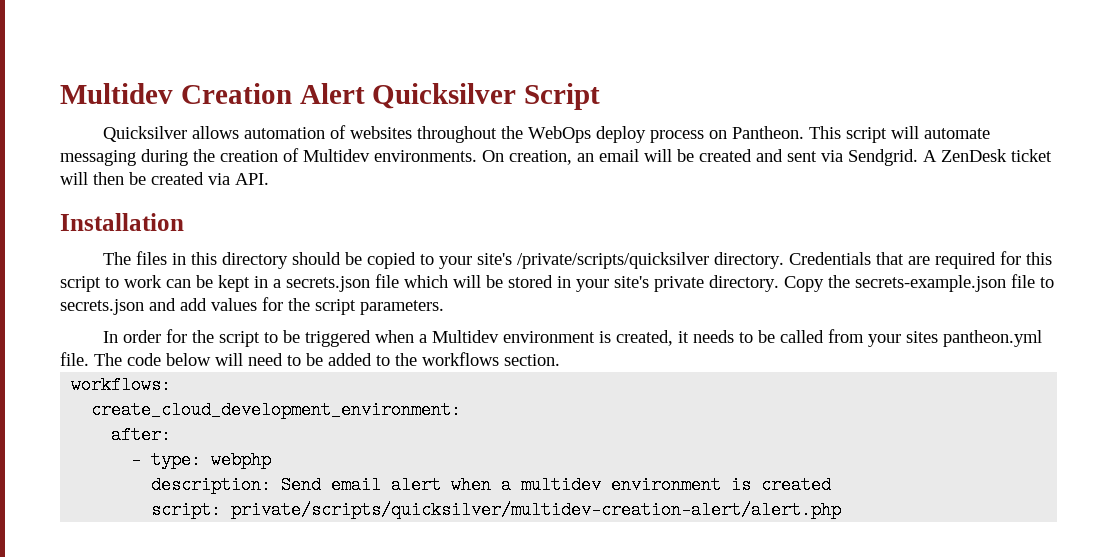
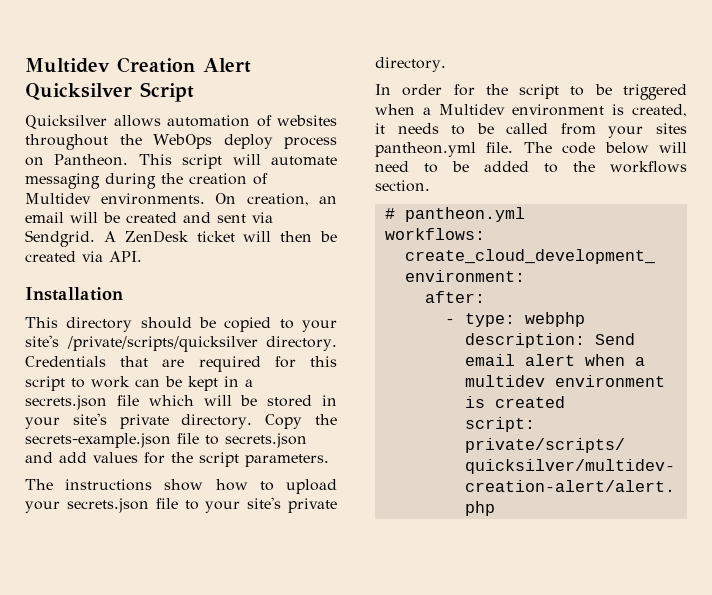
[103,251,218,265] The files in this -> [25,317,58,328] This
(444, 307) none -> [25,479,337,494] [25,497,338,513] [375,57,446,72] // The instructions show how to upload your secrets.json file to your site's private directory.
(560, 360) none -> [384,207,525,222] // # pantheon.yml

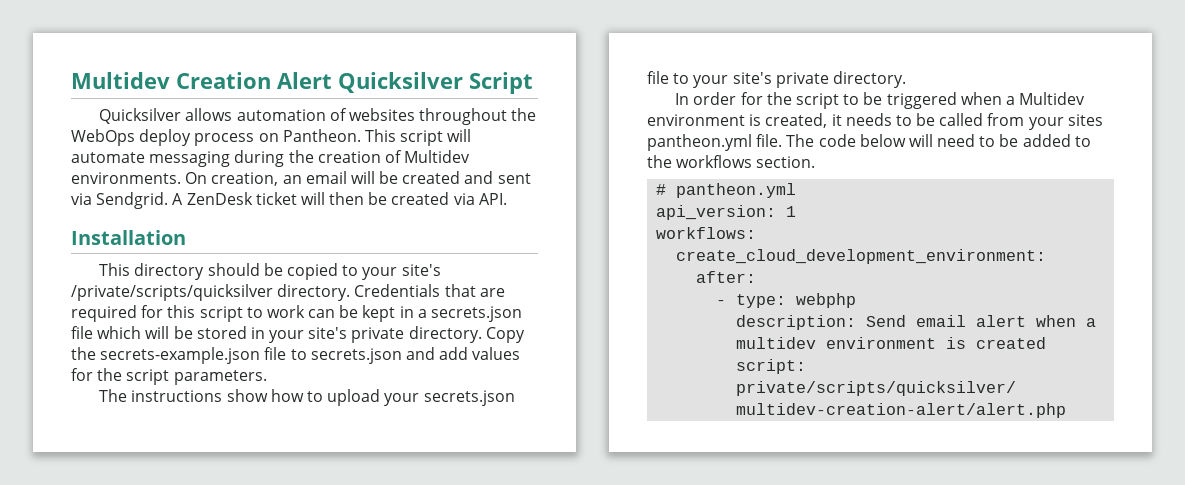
(525, 214) none -> [656,205,797,220] // api_version: 1

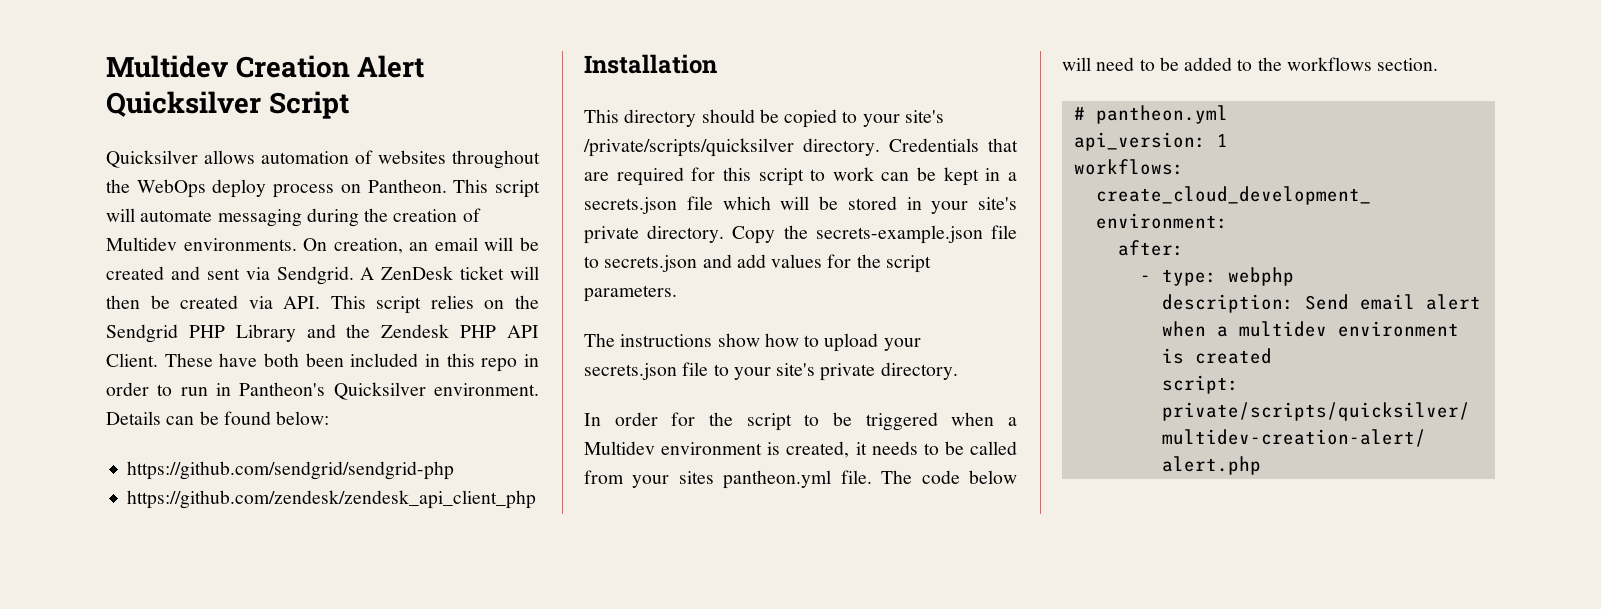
(507, 199) none -> [330,295,539,314] [106,324,539,343] [106,353,539,372] [106,382,539,400] [106,411,330,425] [127,461,455,480] [127,490,537,509] This script relies on the Sendgrid PHP Library and the Zendesk PHP API Client. These have both been included in this repo in order to run in Pantheon's Quicksilver environment. Details can be found below: // https://github.com/sendgrid/sendgrid-php // https://github.com/zendesk/zendesk_api_client_php

